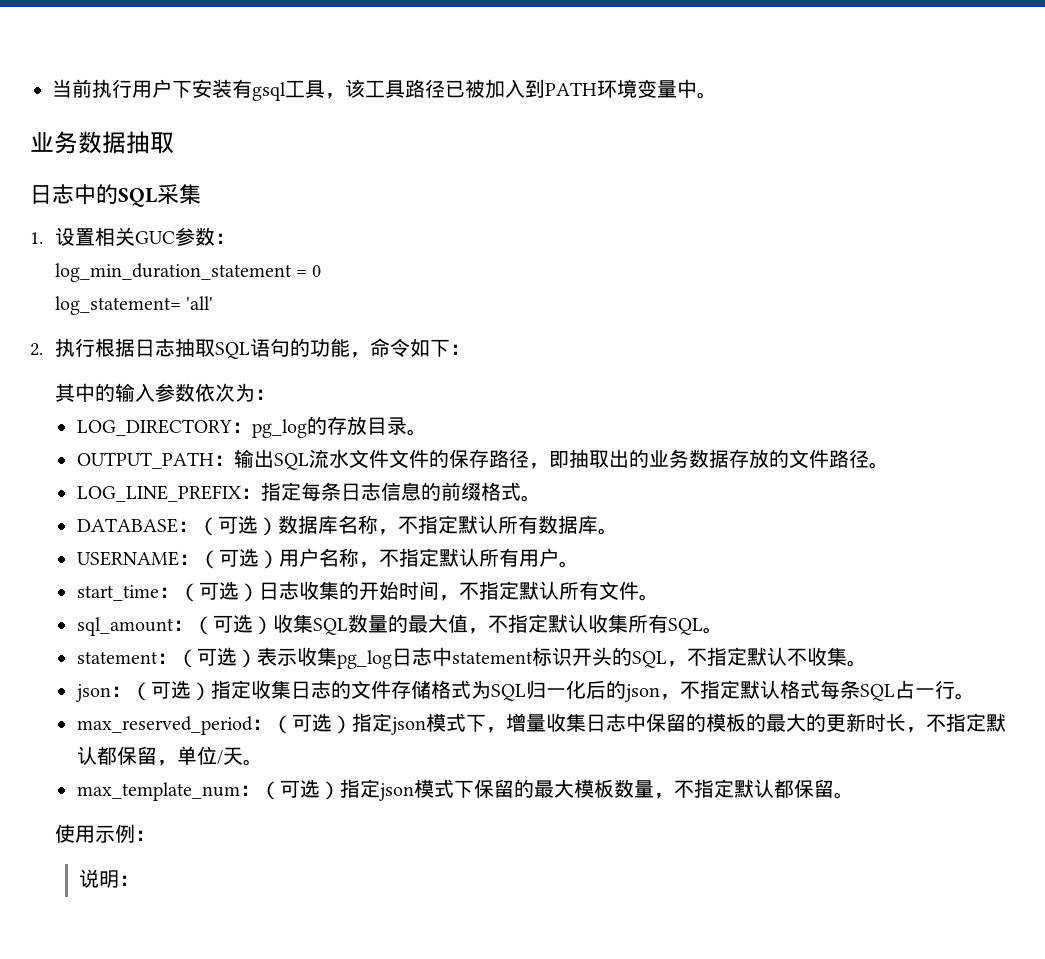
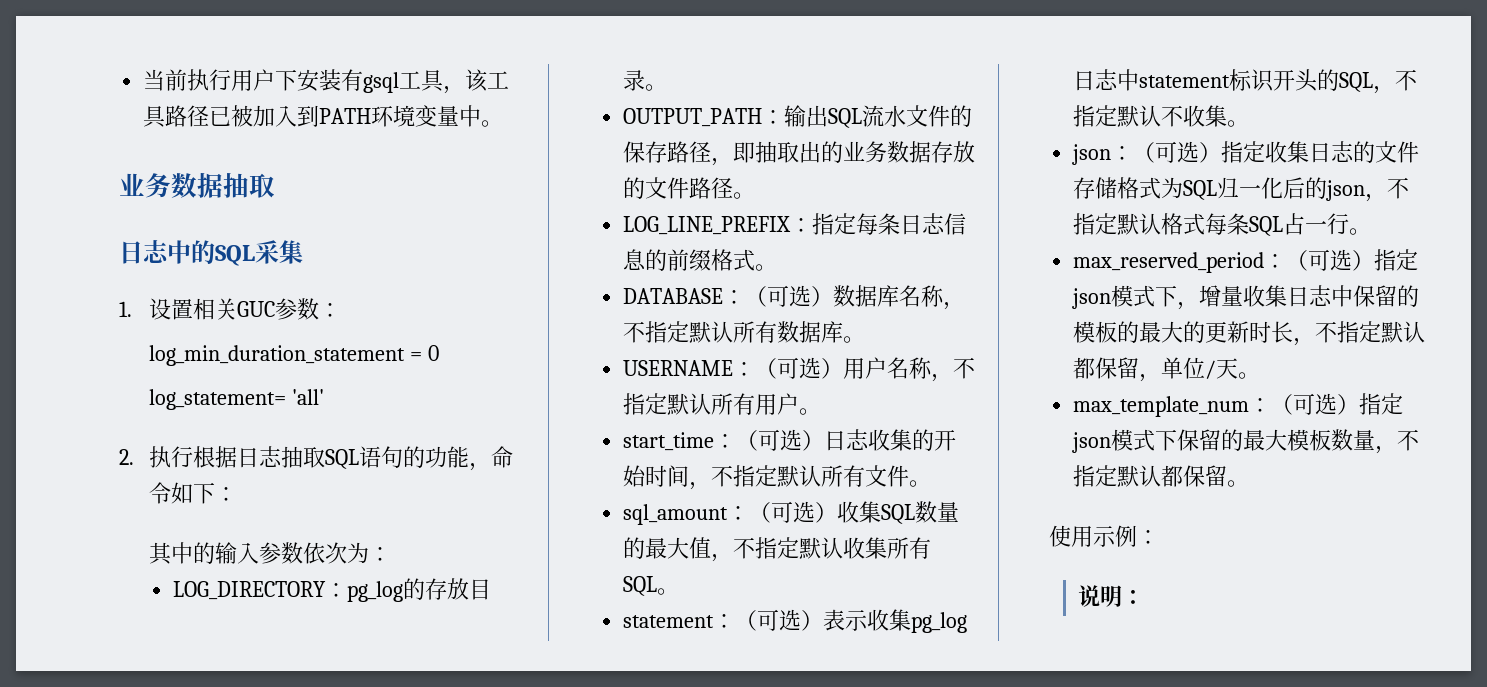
[388,449,429,468] 文件 -> (950, 116) none

